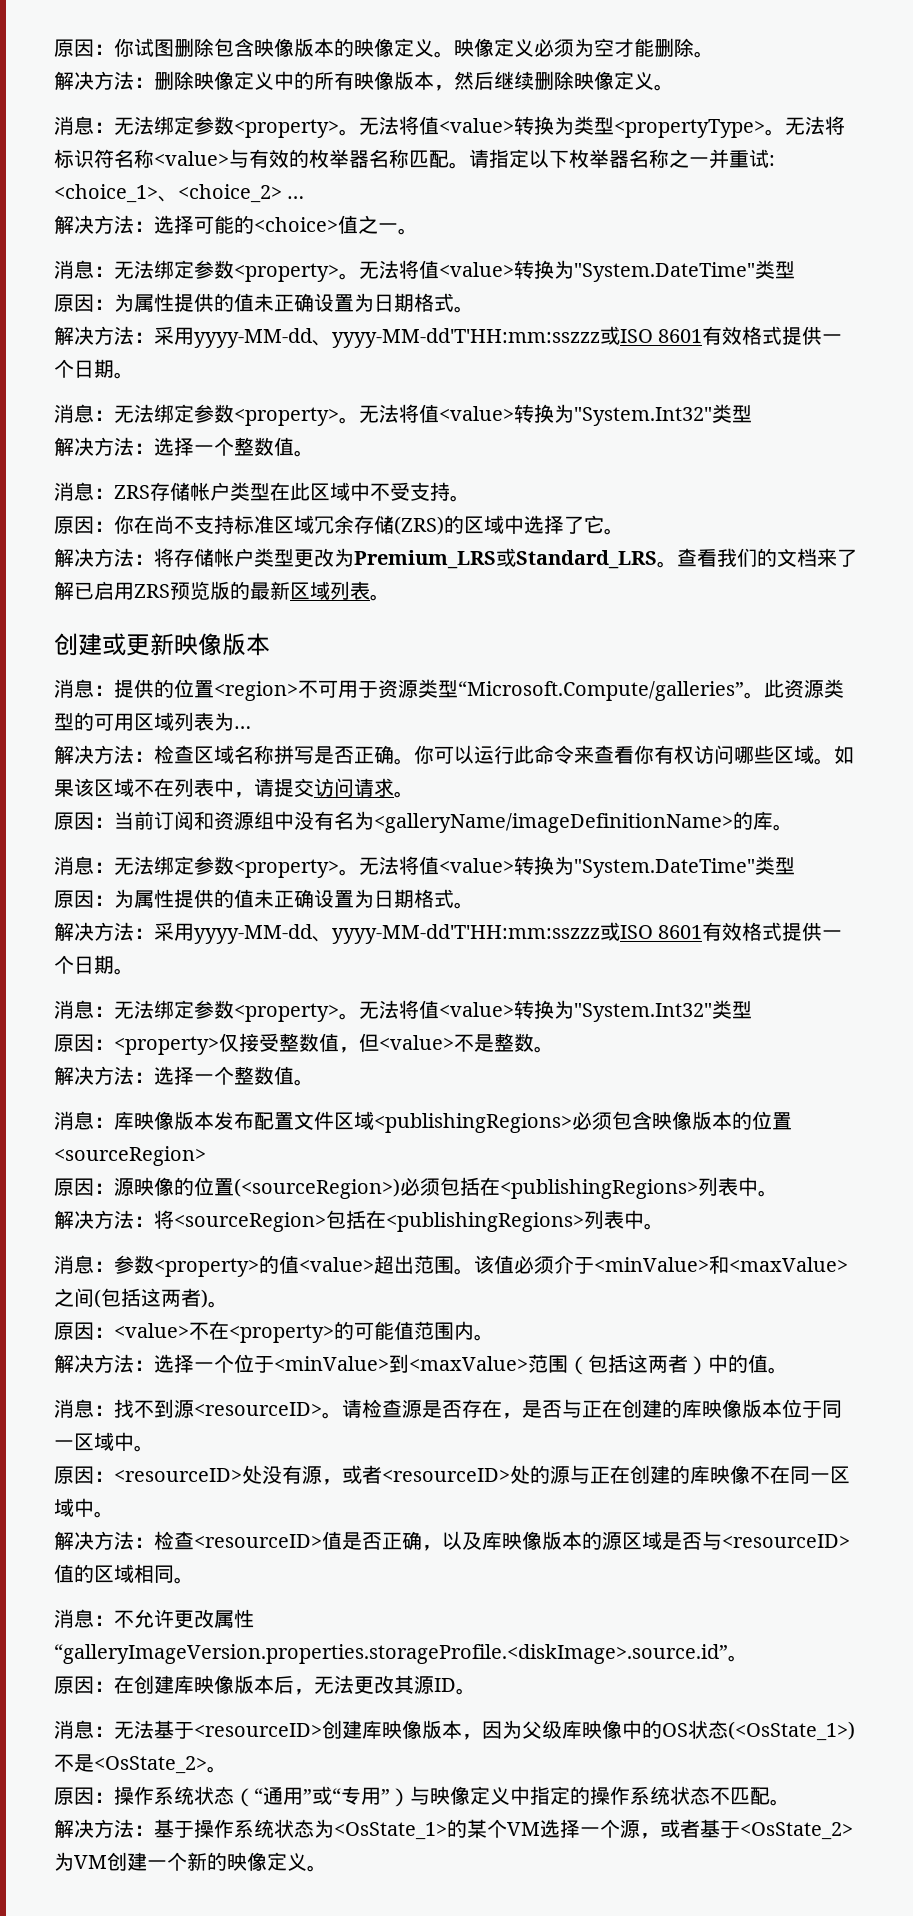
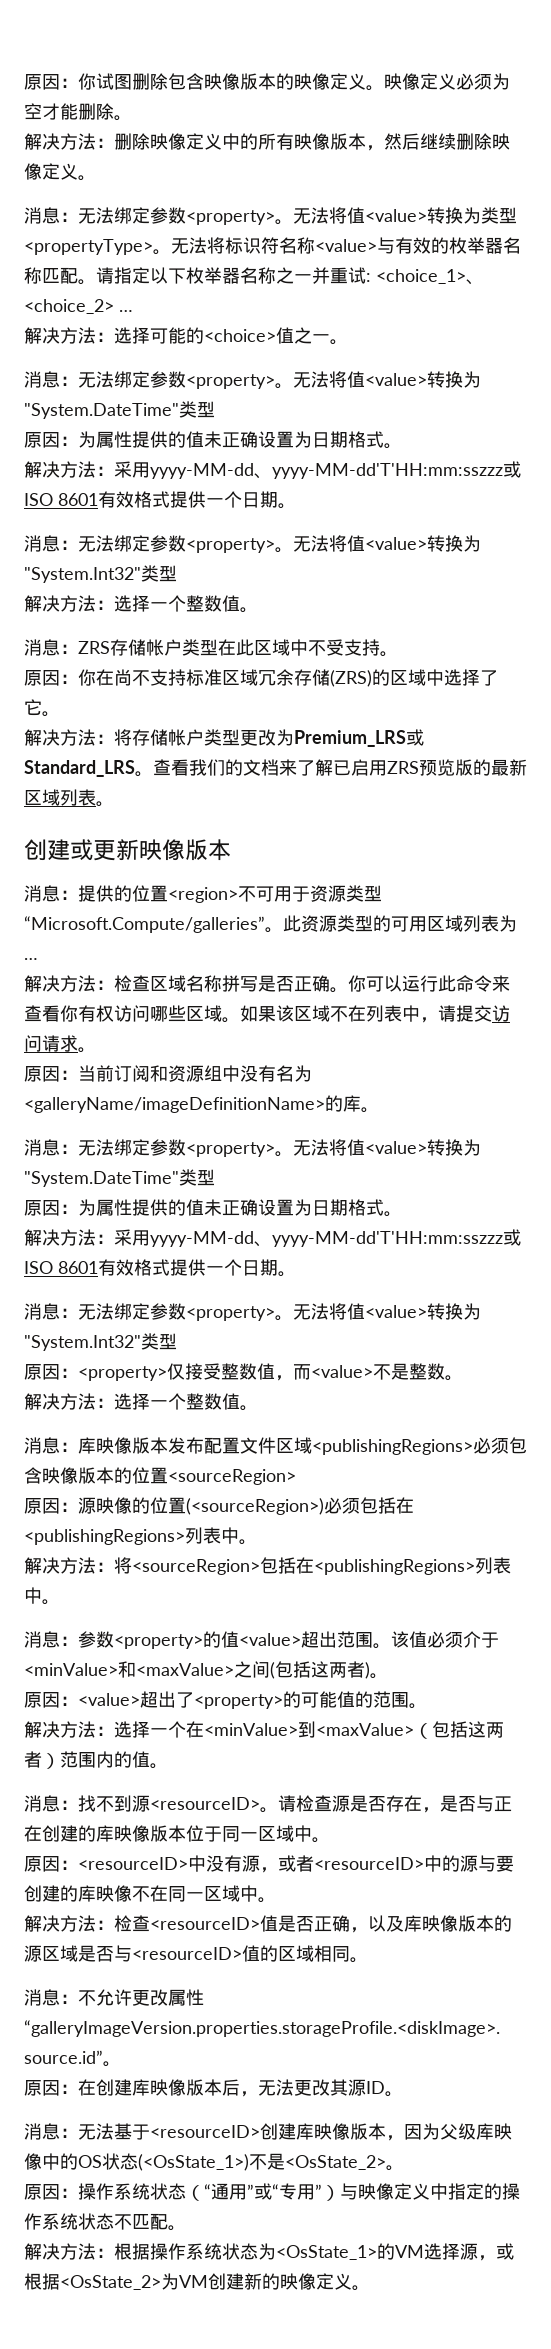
[359,1033,379,1052] 但 -> [293,1364,311,1380] 而
[189,1321,229,1340] 不在 -> [140,1691,194,1708] 超出了
[414,1321,494,1341] [54,1354,274,1373] 范围内。 // 解决方法：选择一个位于 -> [355,1691,427,1709] [24,1721,204,1738] 的范围。 // 解决方法：选择一个在
[528,1354,728,1375] 范围（包括这两者）中 -> [414,1721,504,1739] [24,1751,114,1769] （包括这两者）范围内
[242,1465,262,1484] 处 -> [188,1855,206,1872] 中
[510,1465,630,1484] 处的源与正在 -> [424,1855,514,1872] 中的源与要
[154,1819,194,1838] 基于 -> [114,2243,150,2260] 根据
[467,1819,507,1838] 某个 -> (395, 2251) none
[580,1819,740,1839] 一个源，或者基于 -> [460,2243,514,2261] [24,2273,60,2290] 源，或根据
[147,1852,187,1871] 一个 -> (244, 2281) none

